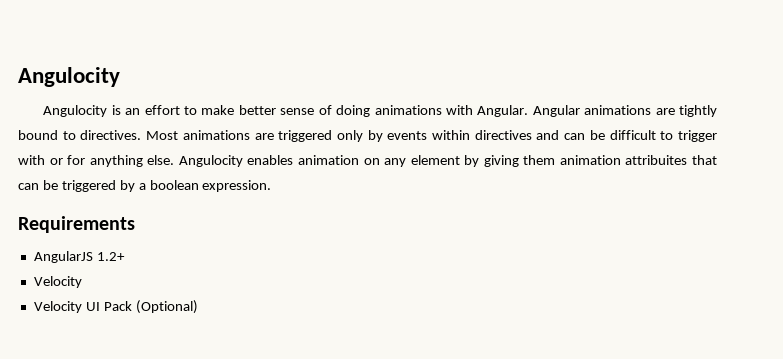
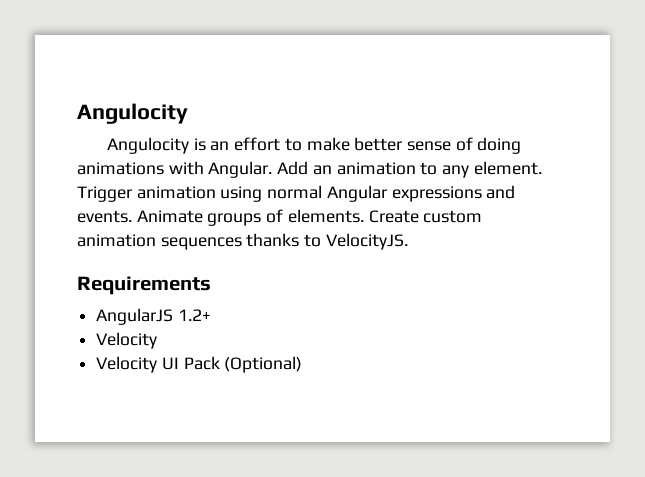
[532,105,718,117] [18,130,718,142] [18,155,717,167] [18,180,272,192] Angular animations are tightly bound to directives. Most animations are triggered only by events within directives and can be difficult to trigger with or for anything else. Angulocity enables animation on any element by giving them animation attribuites that can be triggered by a boolean expression. -> [277,161,542,178] [77,185,516,202] [77,209,483,226] [77,233,408,250] Add an animation to any element. Trigger animation using normal Angular expressions and events. Animate groups of elements. Create custom animation sequences thanks to VelocityJS.

